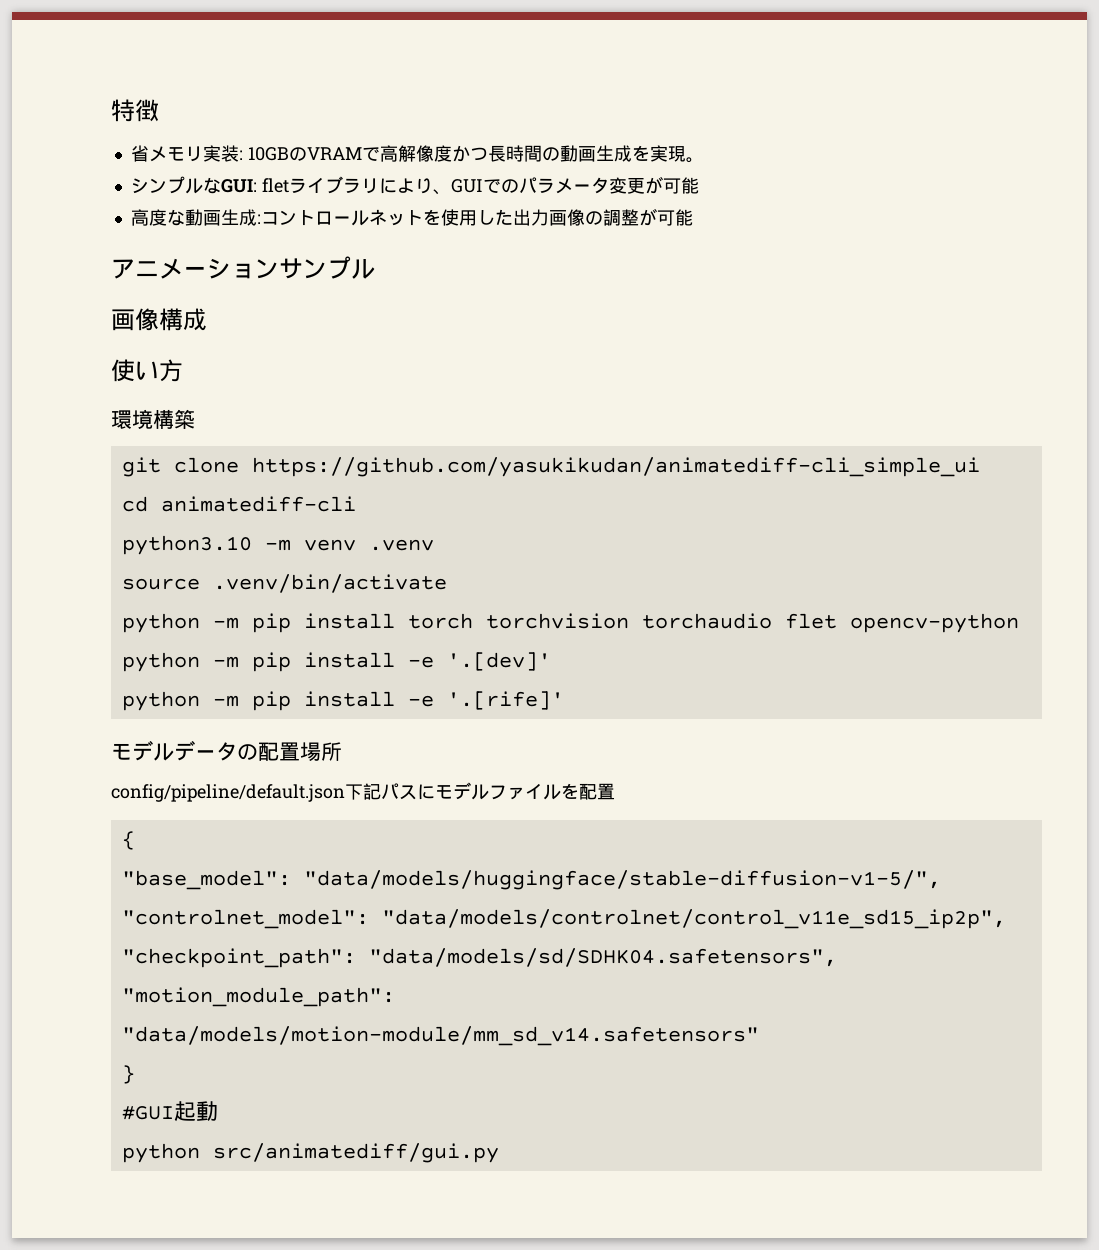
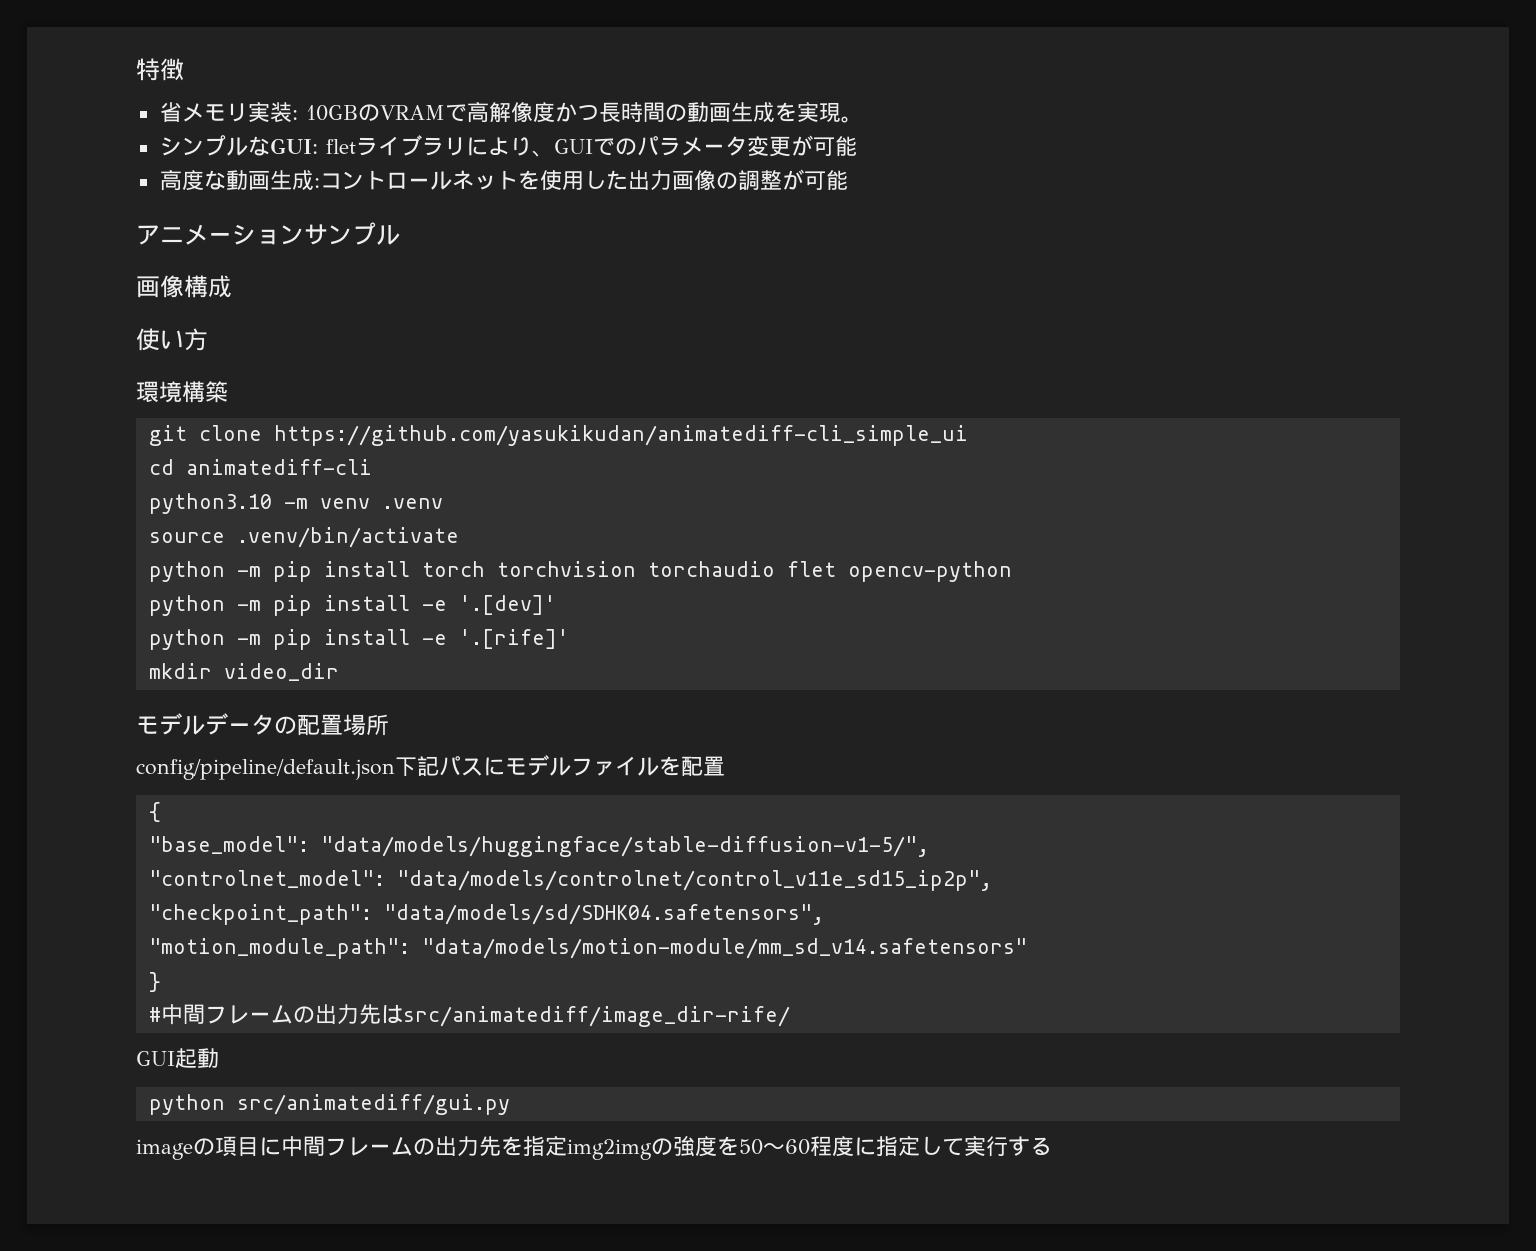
(564, 700) none -> [148,663,339,681] // mkdir video_dir
[121,1101,218,1122] [121,1143,499,1163] #GUI起動 // python src/animatediff/gui.py -> [148,1004,790,1027] [136,1048,219,1069] [148,1094,510,1115] [136,1136,1052,1160] #中間フレームの出力先はsrc/animatediff/image_dir-rife/ // GUI起動 // python src/animatediff/gui.py // imageの項目に中間フレームの出力先を指定img2imgの強度を50〜60程度に指定して実行する

